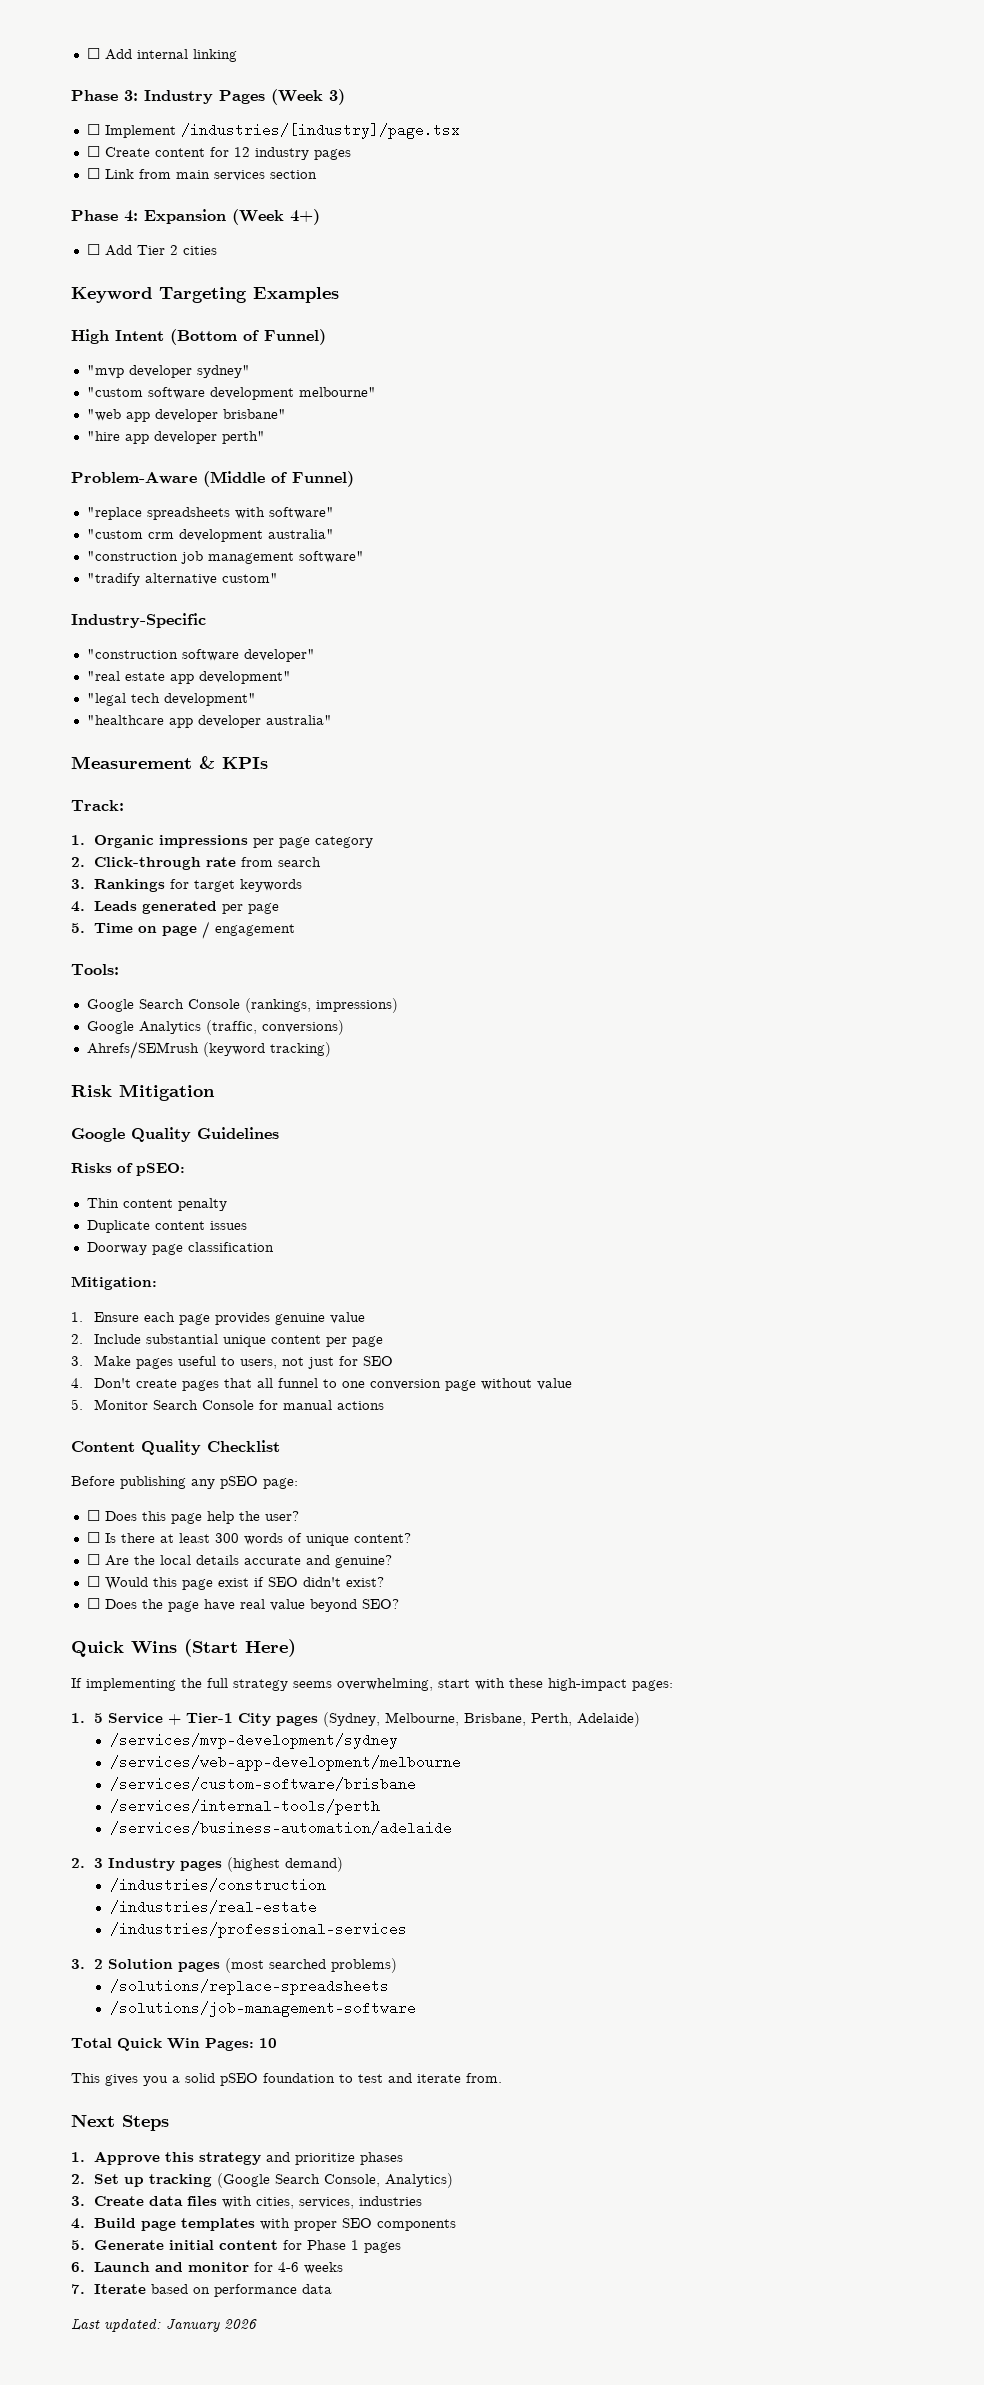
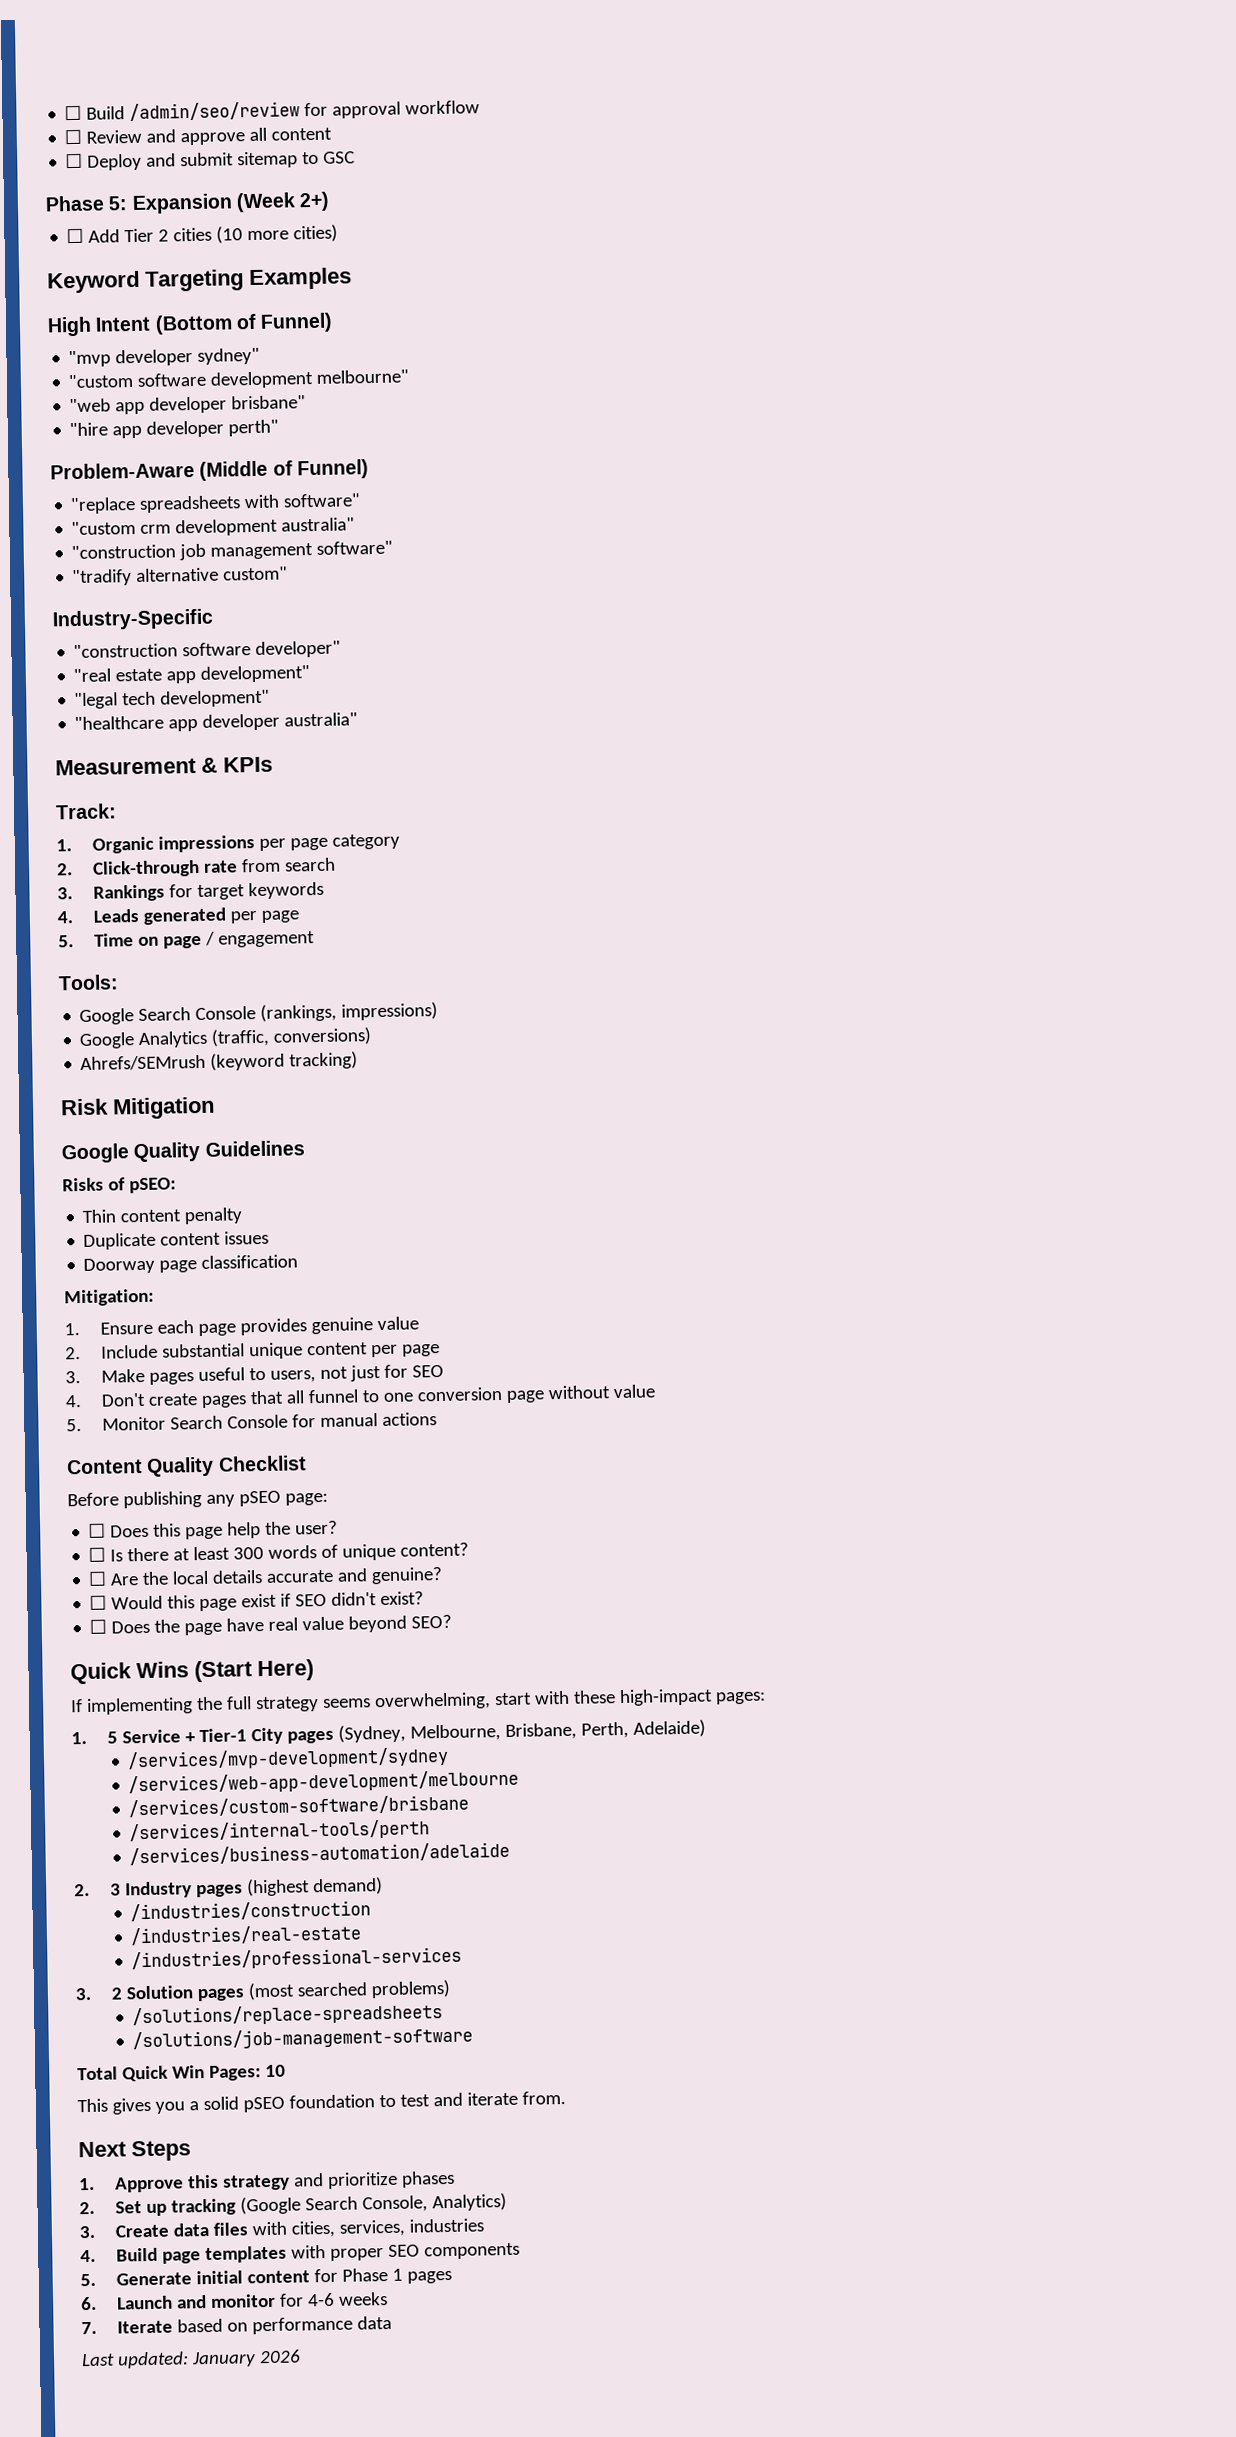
[86,48,237,62] [71,89,345,105] [86,123,460,139] [86,146,351,160] [86,168,317,181] [71,210,138,222] ☐ Add internal linking // Phase 3: Industry Pages (Week 3) // ☐ Implement /industries/[industry]/page.tsx // ☐ Create content for 12 industry pages // ☐ Link from main services section // Phase 4: -> [64,100,481,122] [64,127,333,146] [65,151,356,171] [45,195,129,212] ☐ Build /admin/seo/review for approval workflow // ☐ Review and approve all content // ☐ Deploy and submit sitemap to GSC // Phase 5:
[290,209,320,225] 4+) -> [299,191,331,212] 2+)
(217, 250) none -> [216,224,339,244] (10 more cities)

